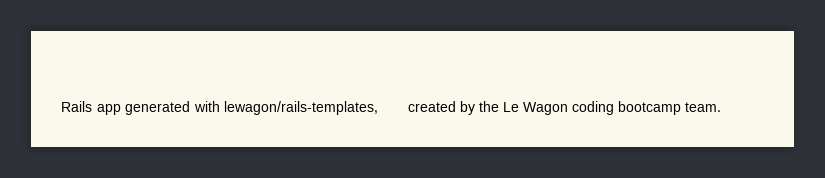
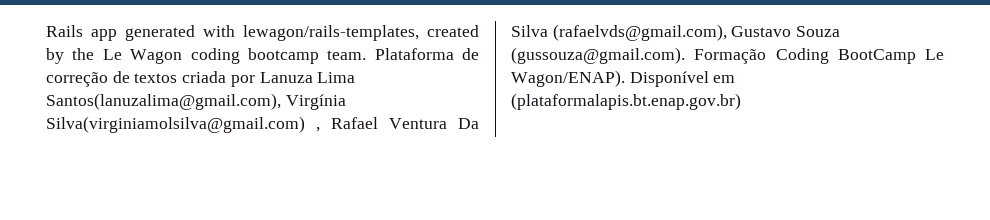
(721, 107) none -> [374,48,479,60] [46,71,356,87] [46,93,346,110] [46,116,479,133] [511,24,841,41] [511,47,944,64] [511,70,736,87] [511,93,741,110] Plataforma de correção de textos criada por Lanuza Lima Santos(lanuzalima@gmail.com), Virgínia Silva(virginiamolsilva@gmail.com) , Rafael Ventura Da Silva (rafaelvds@gmail.com), Gustavo Souza (gussouza@gmail.com). Formação Coding BootCamp Le Wagon/ENAP). Disponível em (plataformalapis.bt.enap.gov.br)

